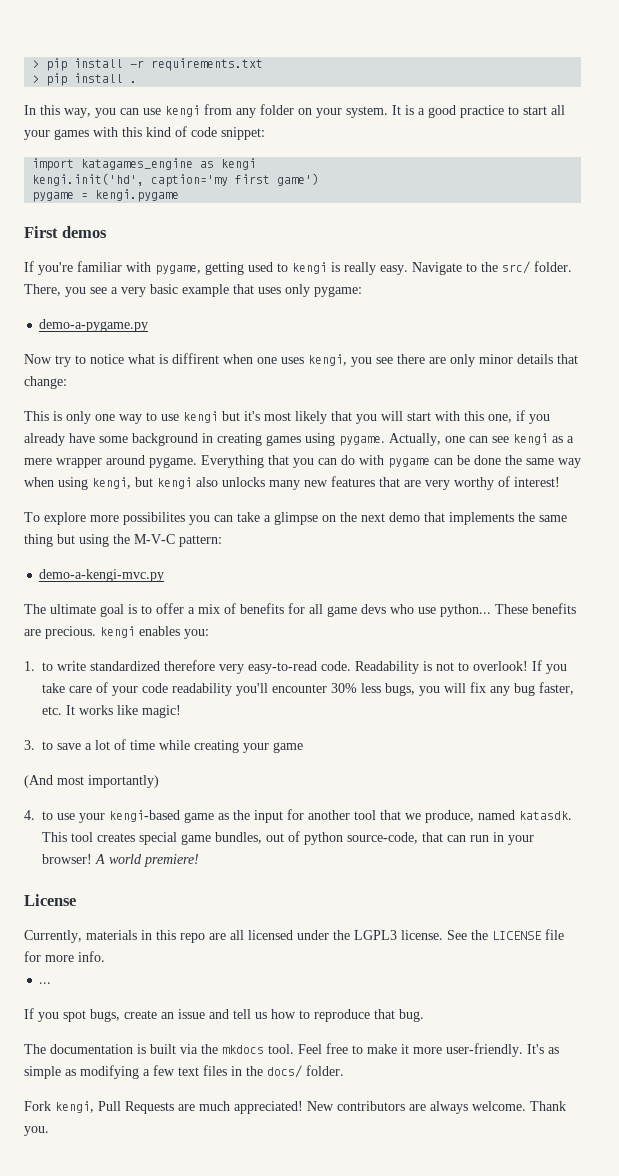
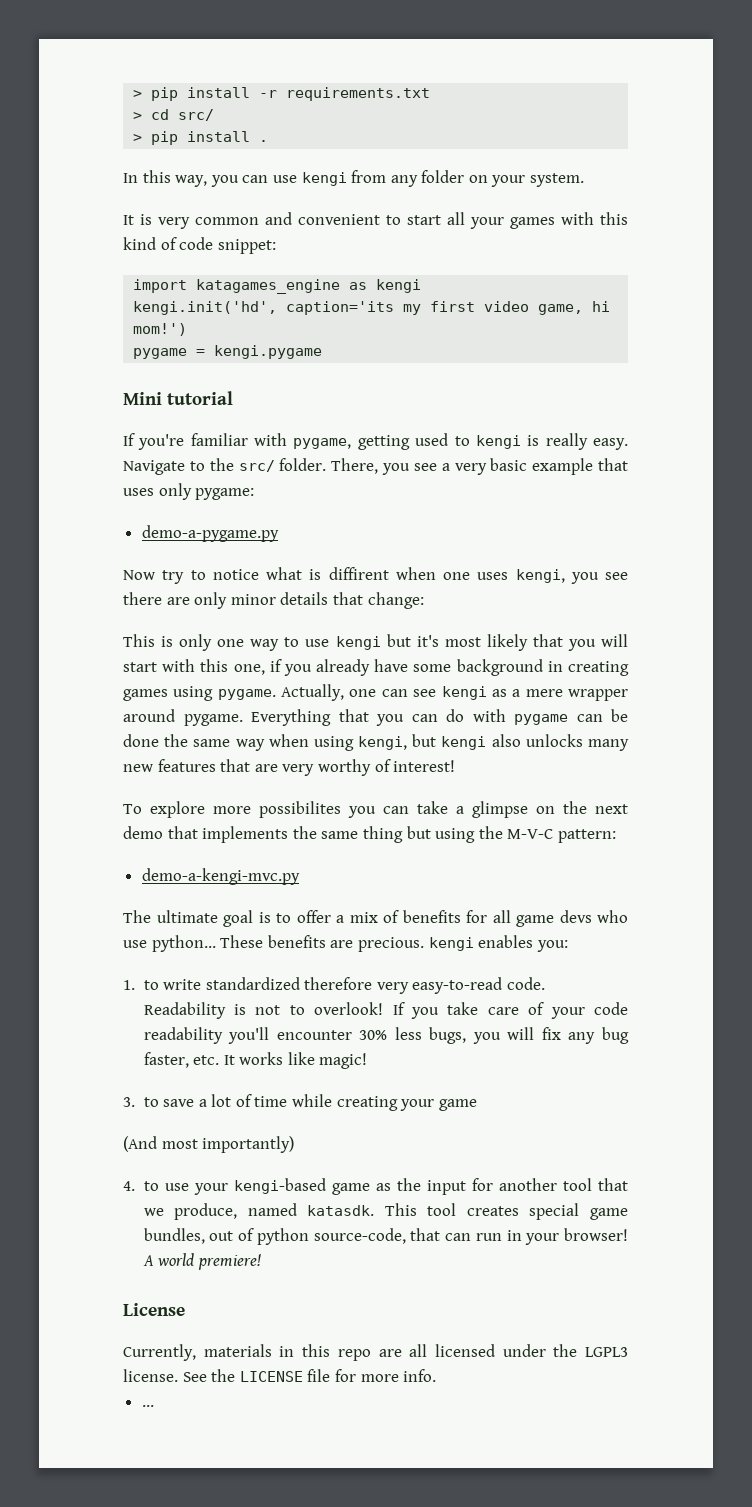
(264, 64) none -> [133,109,215,121] // > cd src/
(388, 112) none -> (585, 180) //
[418,105,504,118] a good practice -> [158,212,380,229] very common and convenient
[151,173,320,187] caption='my first game') -> [286,301,611,315] [133,323,188,336] caption='its my first video game, hi mom!')
[24,226,108,238] First demos -> [123,391,233,405] Mini tutorial
[24,1008,424,1022] [24,1043,559,1057] [24,1065,344,1079] [24,1101,566,1114] [24,1126,49,1136] // If you spot bugs, create an issue and tell us how to reproduce that bug. // The documentation is built via the mkdocs tool. Feel free to make it more user-friendly. It's as simple as modifying a few text files in the docs/ folder. // Fork kengi, Pull Requests are much appreciated! New contributors are always welcome. Thank you. -> (154, 1406) none

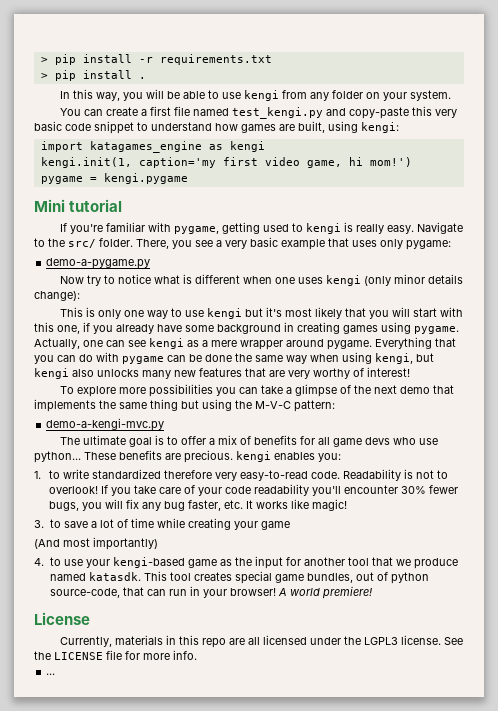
[133,109,215,121] // > cd src/ -> (272, 59) none
[242,175,269,183] can -> [146,89,220,99] will be able to
[123,212,628,229] [123,237,276,254] It is very common and convenient to start all your games with this kind of code snippet: -> [60,106,458,119] [34,121,399,134] You can create a first file named test_kengi.py and copy-paste this very basic code snippet to understand how games are built, using kengi:
[133,301,422,315] kengi.init('hd', caption='its my -> [40,157,216,168] kengi.init(1, caption='my
[328,567,389,580] diffirent -> [195,274,241,284] different
[515,569,628,584] [123,592,424,609] kengi, you see there are only minor details that change: -> [326,274,464,286] [34,291,80,301] kengi (only minor details change):
[259,801,341,818] possibilites -> [149,384,214,397] possibilities
[536,806,555,814] on -> [340,385,352,394] of
[394,1027,422,1040] less -> [428,485,458,494] fewer
[174,1203,238,1220] produce, -> [413,558,458,569] produce

